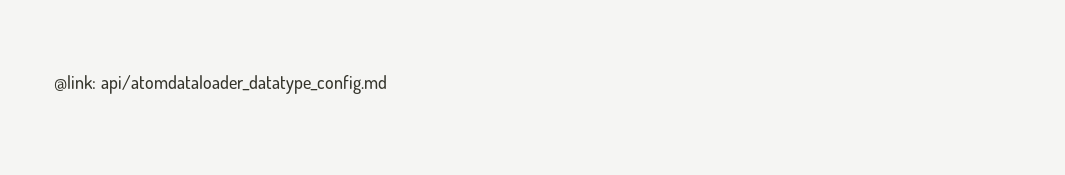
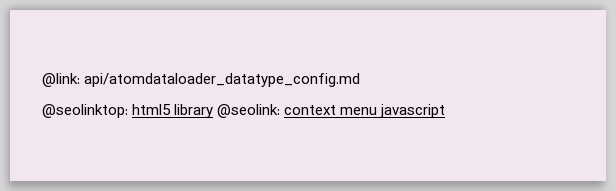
(387, 84) none -> [42,104,446,118] // @seolinktop: html5 library @seolink: context menu javascript

